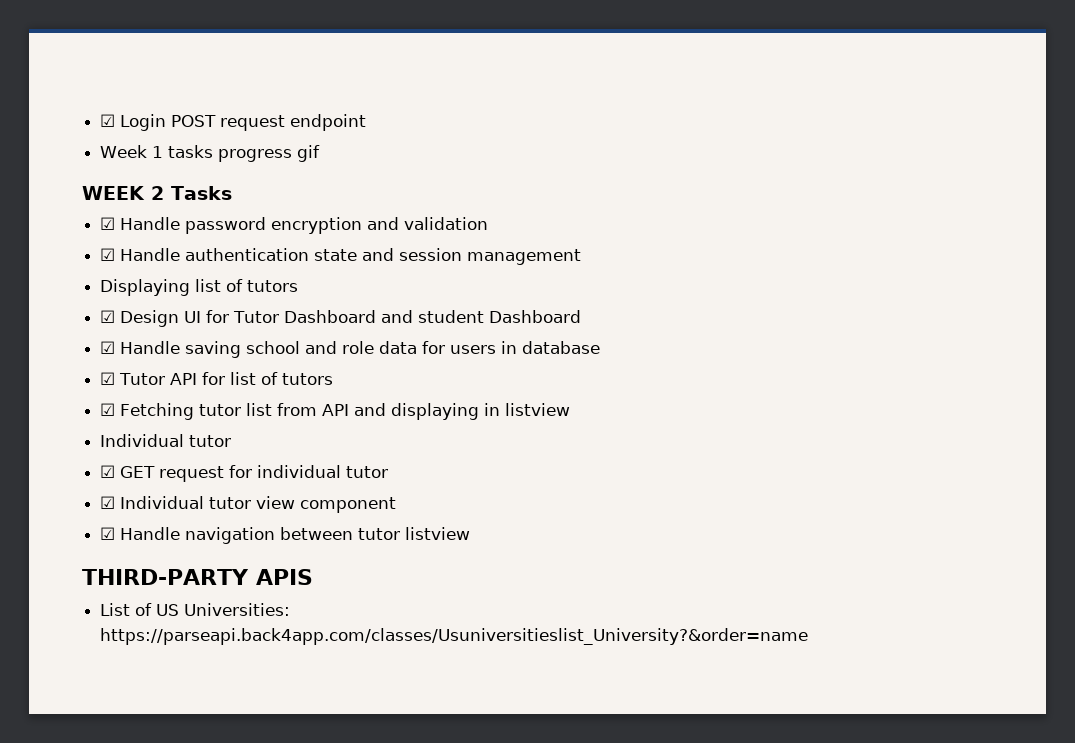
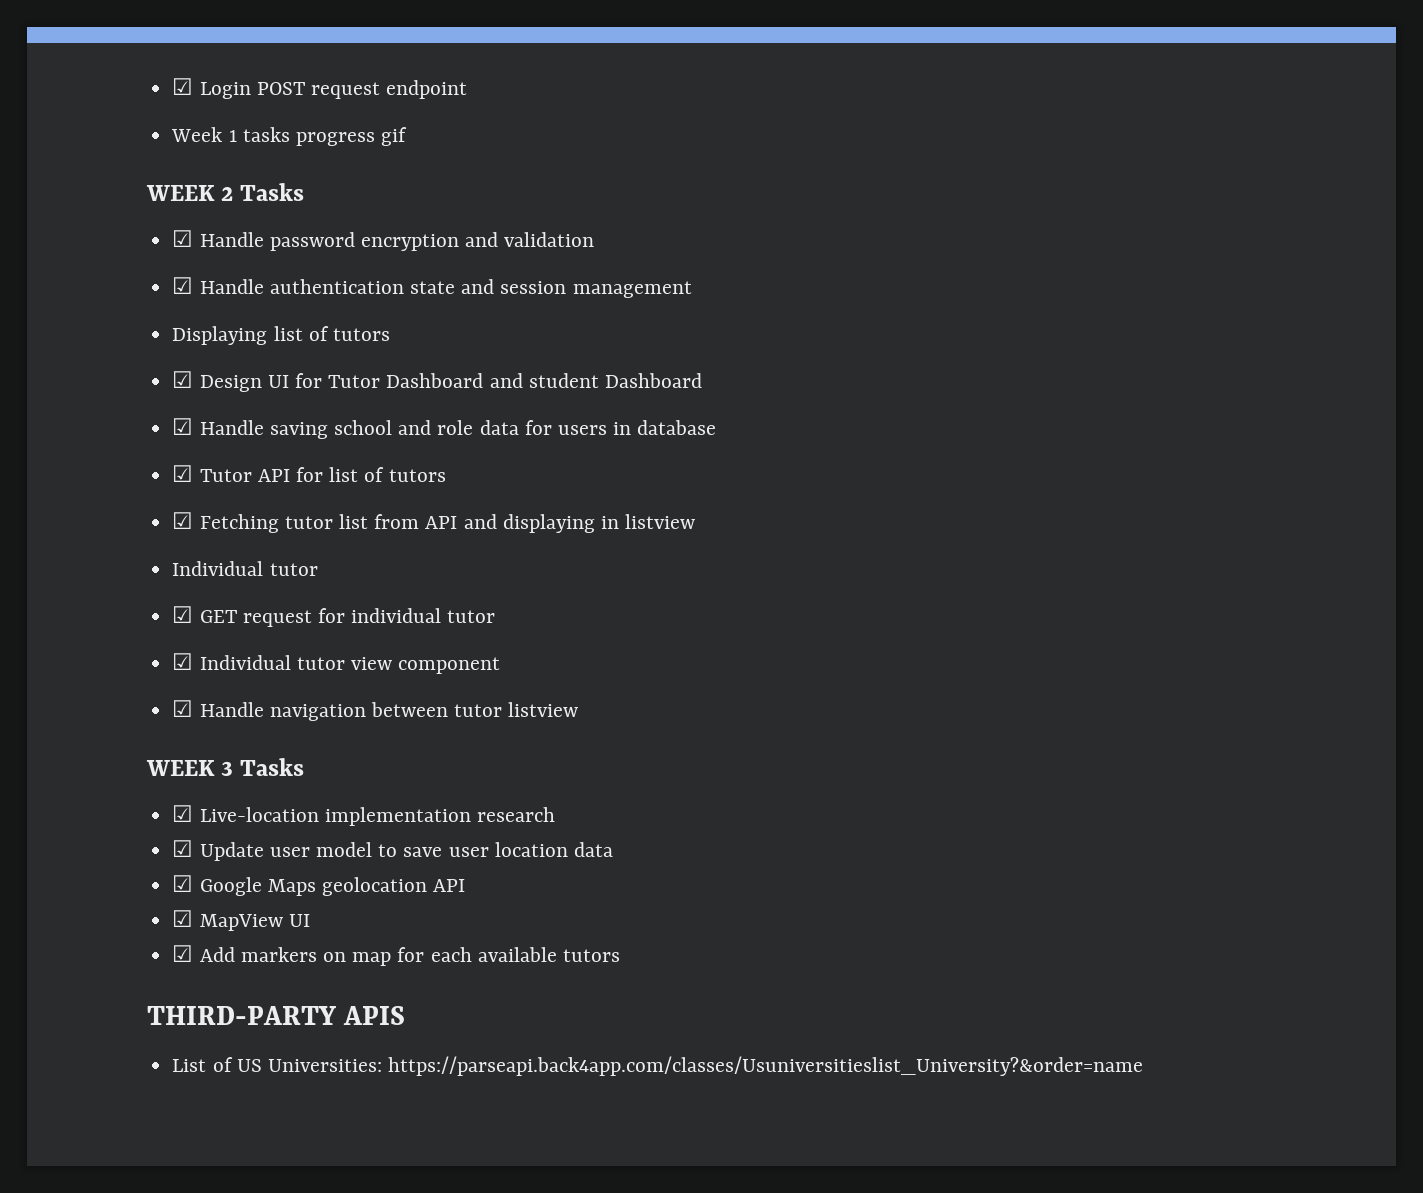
(471, 533) none -> [146,758,305,776] [172,805,555,826] [172,840,613,861] [172,875,466,896] [172,910,310,931] [172,945,620,966] // WEEK 3 Tasks // ☑ Live-location implementation research // ☑ Update user model to save user location data // ☑ Google Maps geolocation API // ☑ MapView UI // ☑ Add markers on map for each available tutors

